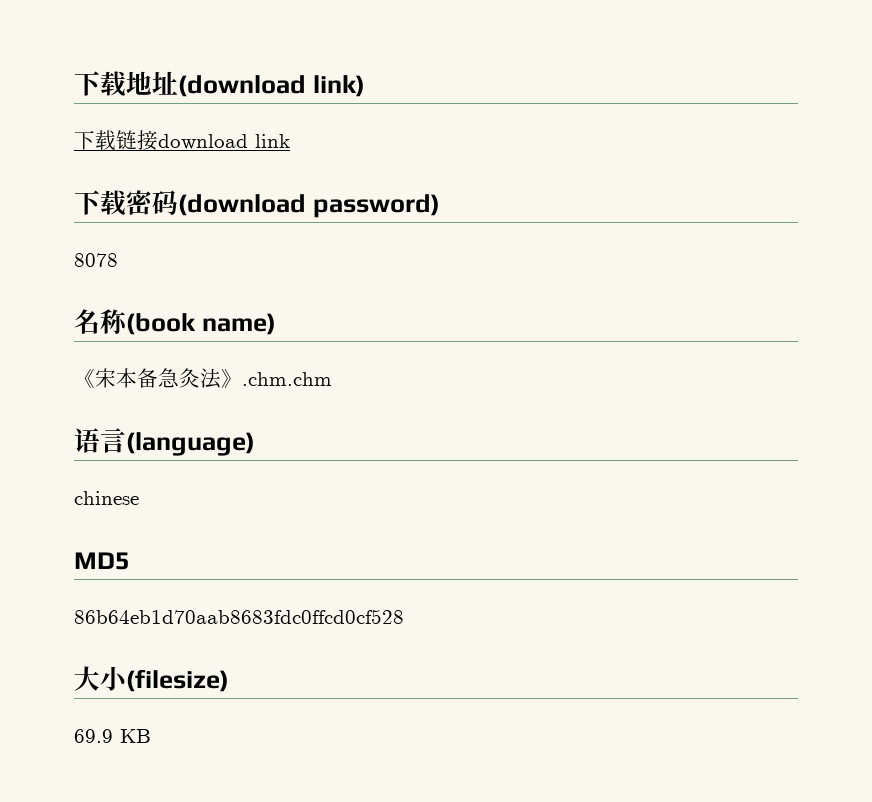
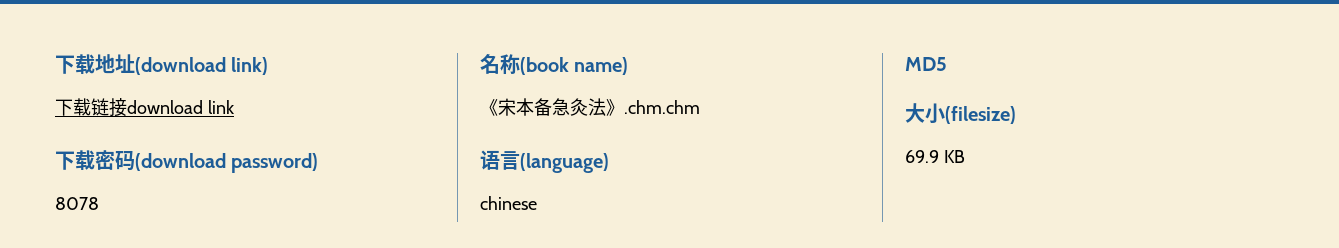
[74,609,404,624] // 86b64eb1d70aab8683fdc0ffcd0cf528 -> (947, 64) none

